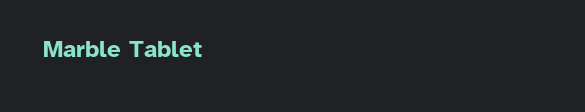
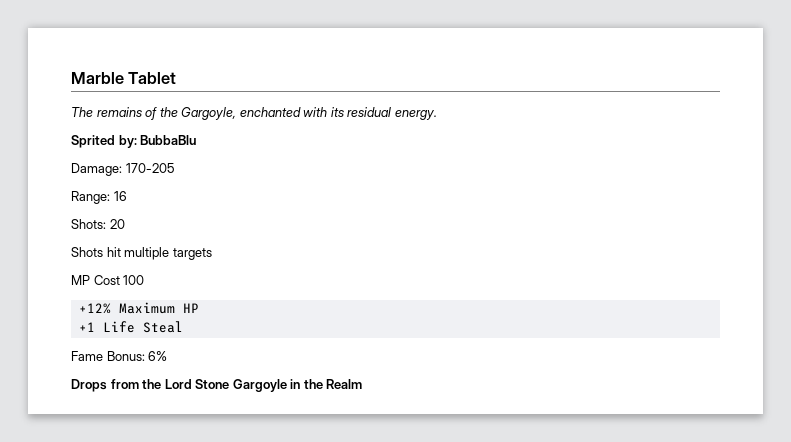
(202, 49) none -> [71,107,437,120] [71,135,197,148] [71,163,175,176] [71,191,127,204] [71,219,125,229] [71,247,212,260] [71,275,145,285] [78,302,199,314] [78,321,183,333] [71,351,168,361] [71,379,363,392] // The remains of the Gargoyle, enchanted with its residual energy. // Sprited by: BubbaBlu // Damage: 170-205 // Range: 16 // Shots: 20 // Shots hit multiple targets // MP Cost 100 // +12% Maximum HP // +1 Life Steal // Fame Bonus: 6% // Drops from the Lord Stone Gargoyle in the Realm

